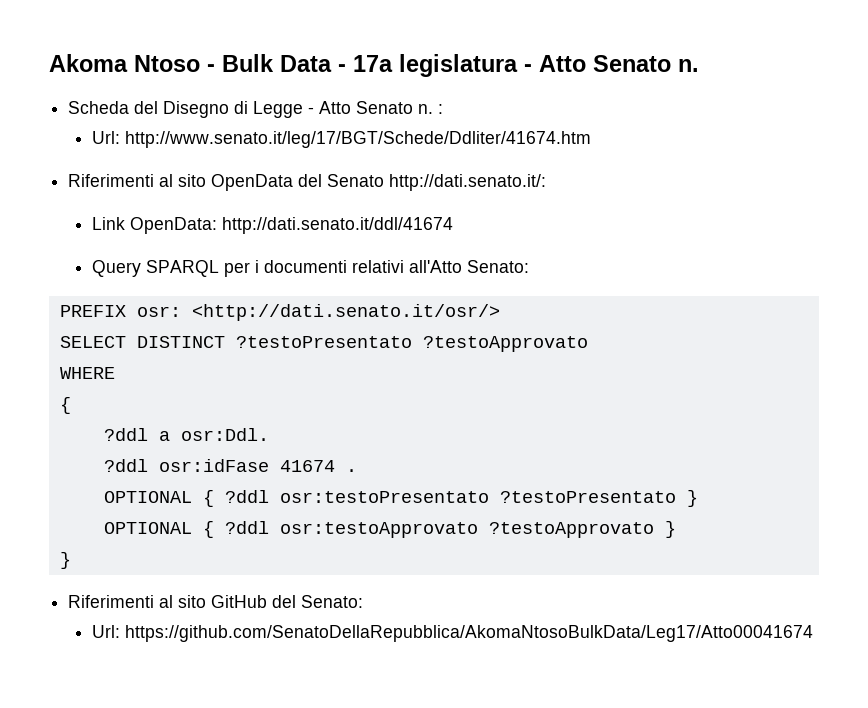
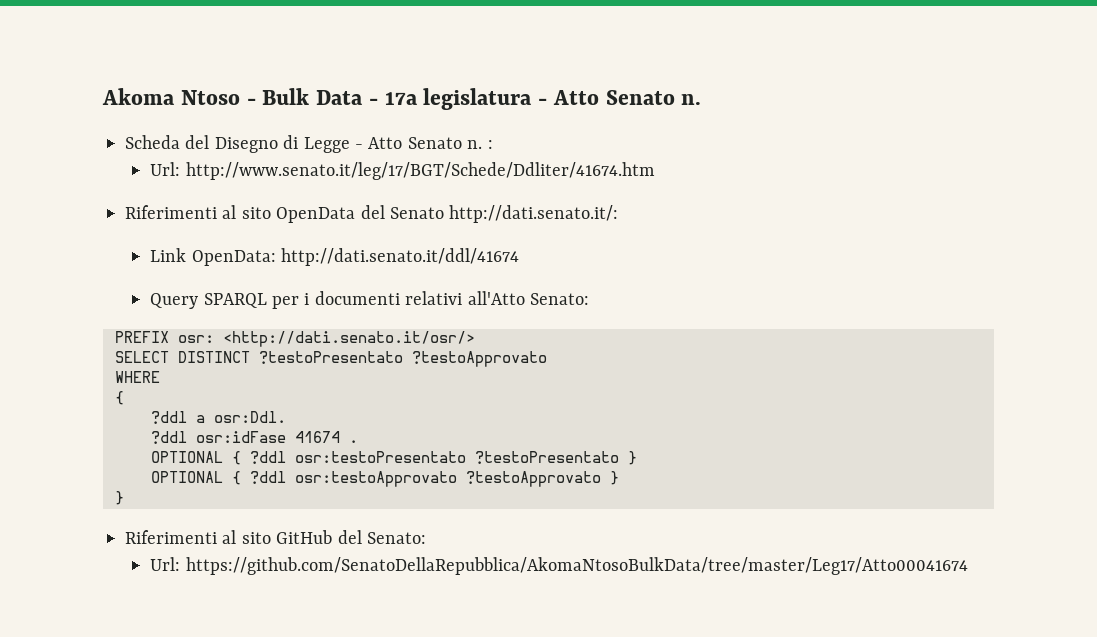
[124,625,813,642] https://github.com/SenatoDellaRepubblica/AkomaNtosoBulkData/Leg17/Atto00041674 -> [185,557,968,575] https://github.com/SenatoDellaRepubblica/AkomaNtosoBulkData/tree/master/Leg17/Atto00041674

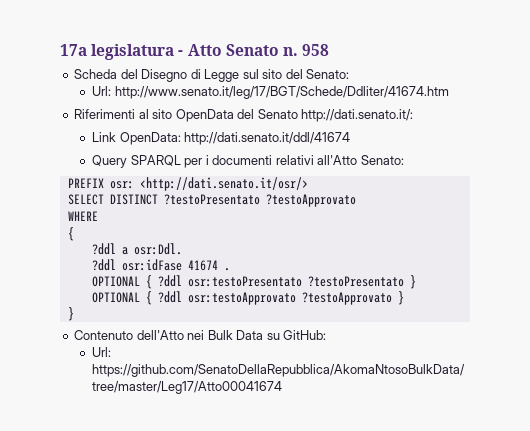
[102,88,378,105] Akoma Ntoso - Bulk Data - -> (60, 50) none
(702, 99) none -> [302,44,330,56] 958
[355,137,493,149] - Atto Senato n. : -> [242,69,350,79] sul sito del Senato:
[125,530,426,544] Riferimenti al sito GitHub del Senato: -> [74,330,327,340] Contenuto dell'Atto nei Bulk Data su GitHub:

